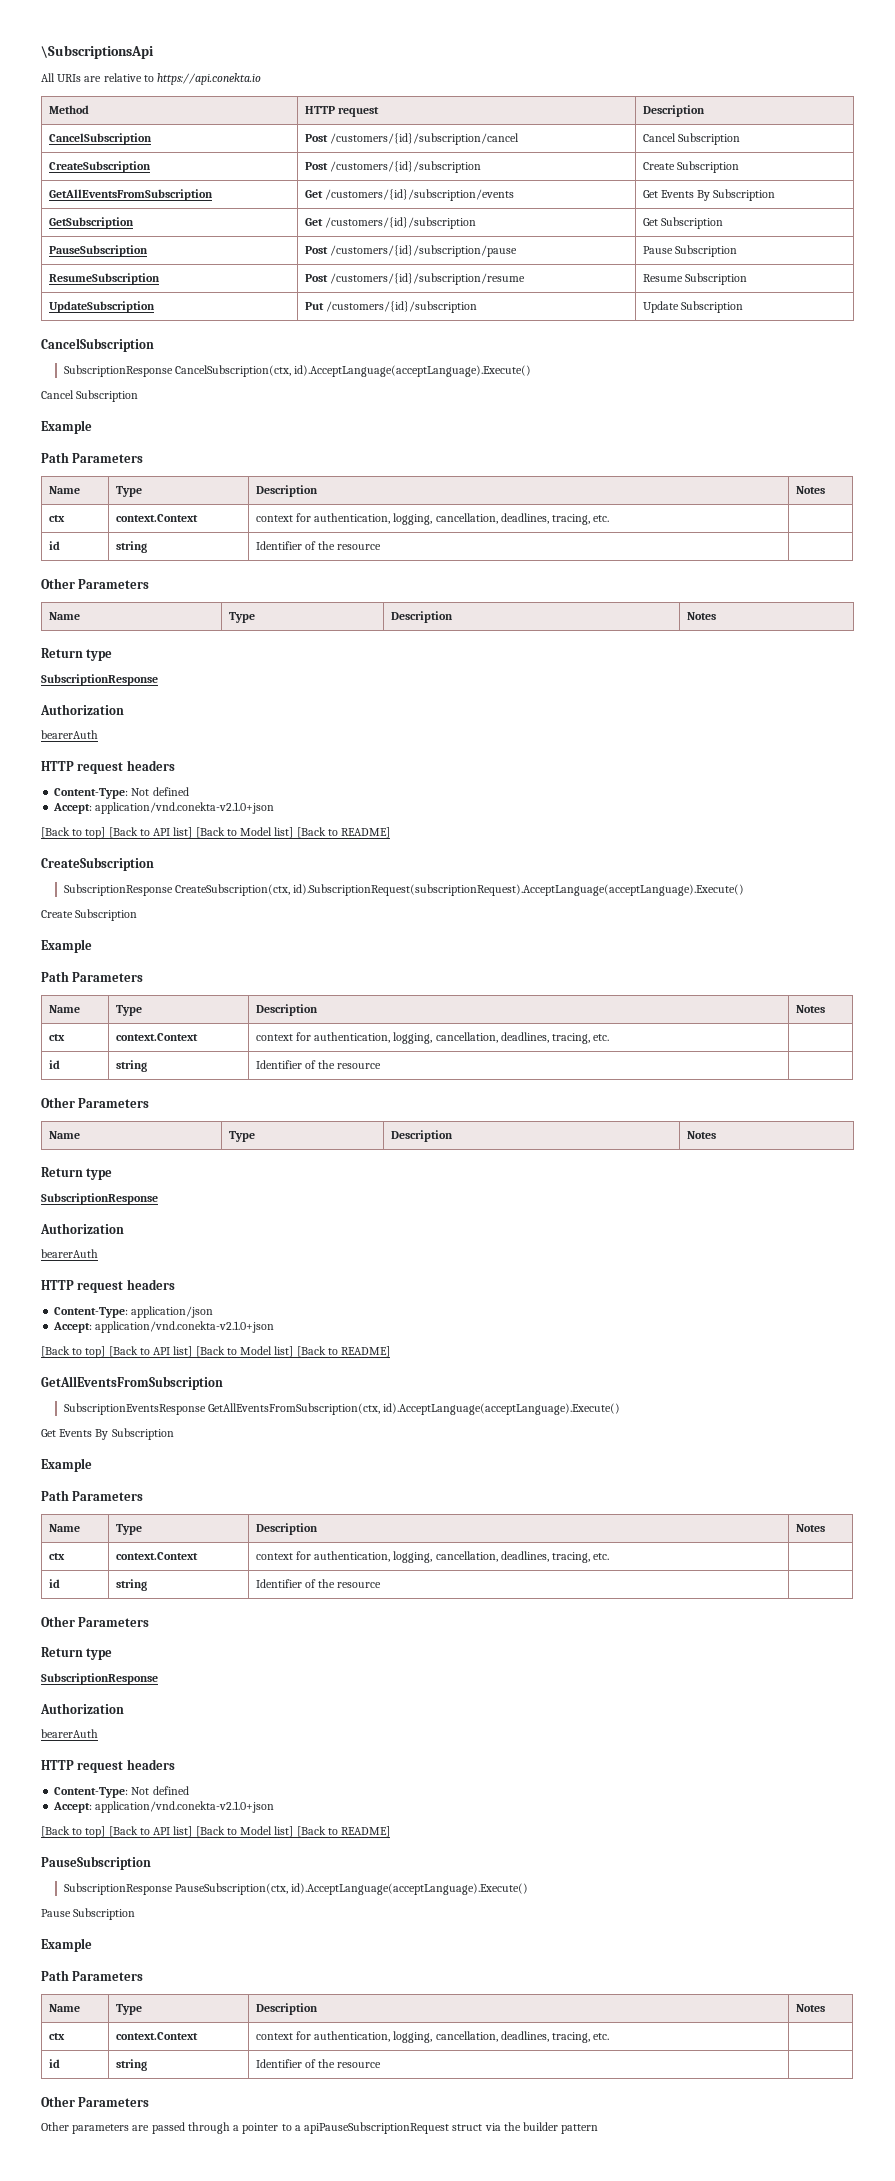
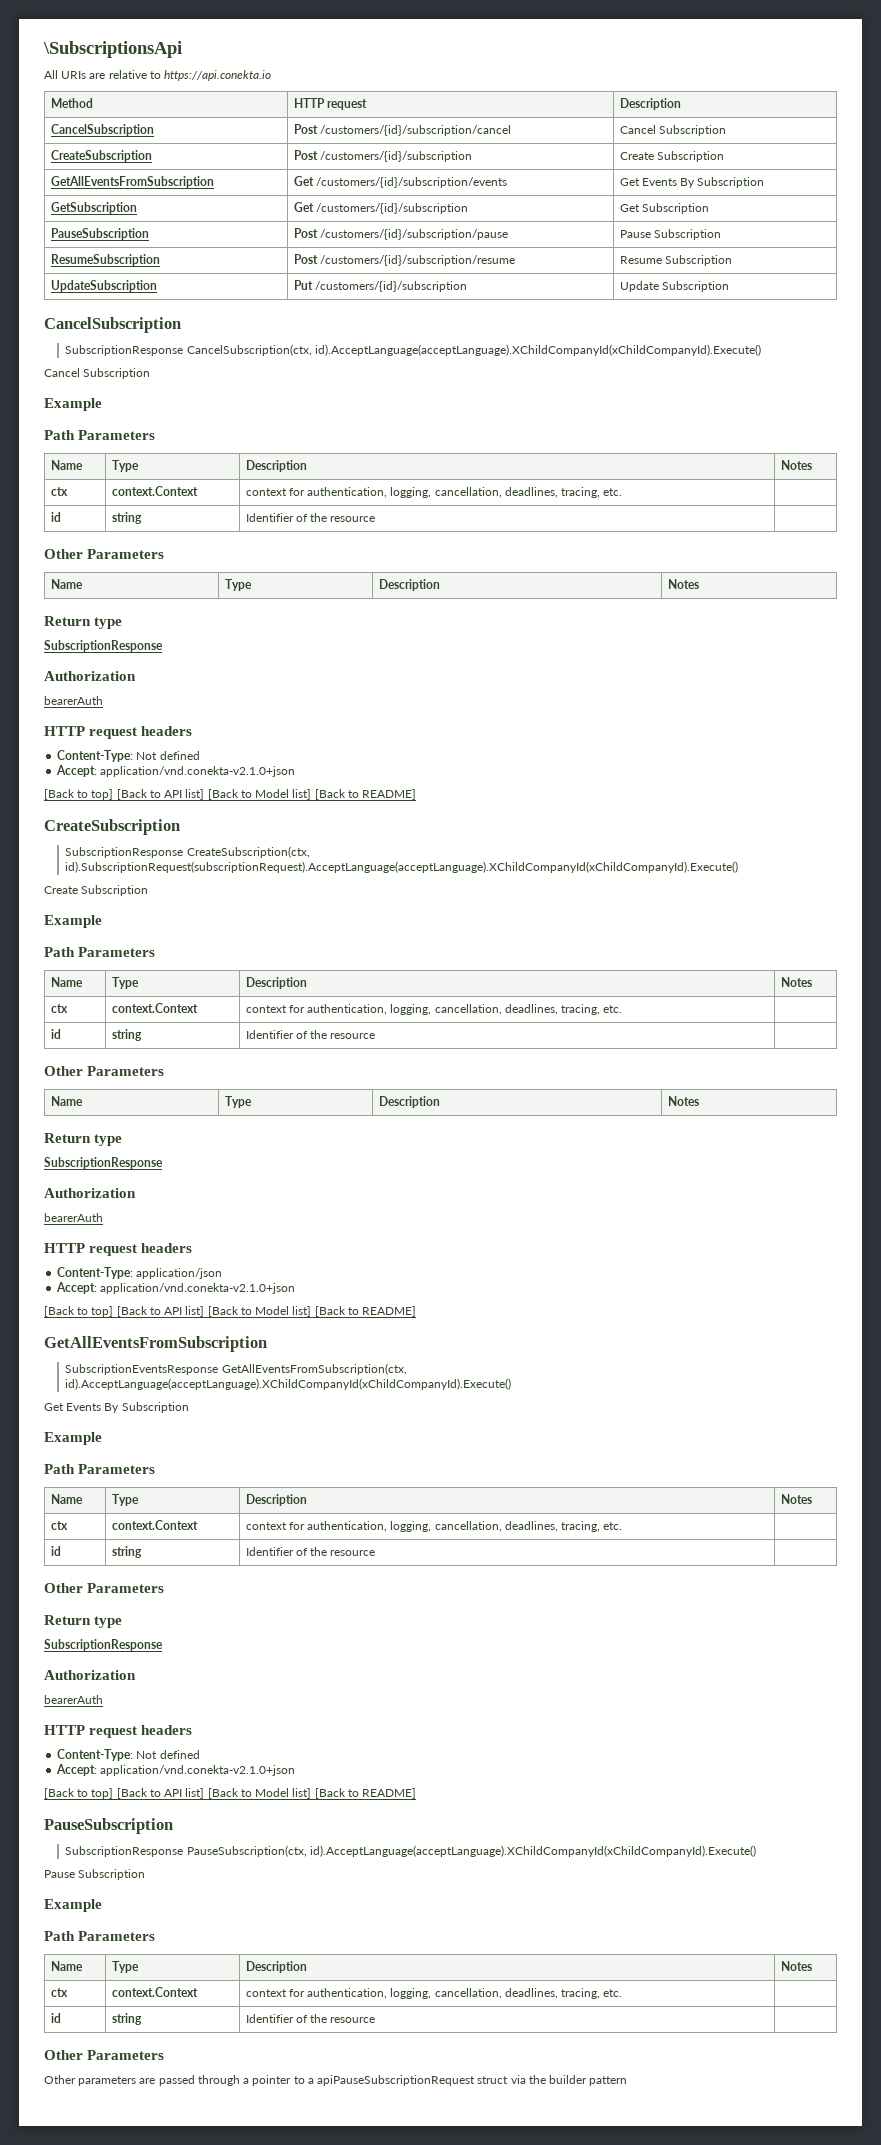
[294,365,532,377] id).AcceptLanguage(acceptLanguage).Execute() -> [314,344,761,356] id).AcceptLanguage(acceptLanguage).XChildCompanyId(xChildCompanyId).Execute()
[293,884,745,896] id).SubscriptionRequest(subscriptionRequest).AcceptLanguage(acceptLanguage).Execute() -> [65,861,739,873] id).SubscriptionRequest(subscriptionRequest).AcceptLanguage(acceptLanguage).XChildCompanyId(xChildCompanyId).Execute()
[383,1403,621,1415] id).AcceptLanguage(acceptLanguage).Execute() -> [65,1378,512,1390] id).AcceptLanguage(acceptLanguage).XChildCompanyId(xChildCompanyId).Execute()
[291,1883,529,1895] id).AcceptLanguage(acceptLanguage).Execute() -> [309,1845,756,1857] id).AcceptLanguage(acceptLanguage).XChildCompanyId(xChildCompanyId).Execute()

